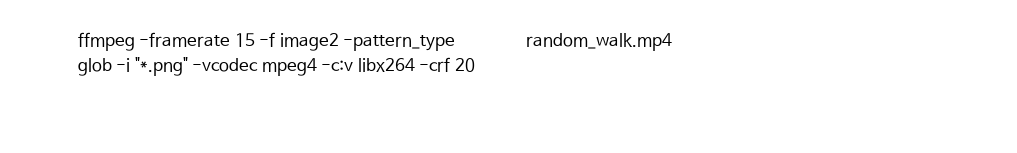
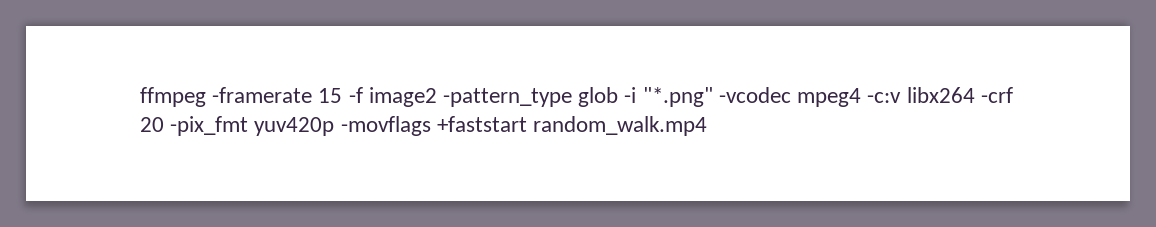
(475, 65) none -> [170,116,527,136] -pix_fmt yuv420p -movflags +faststart

